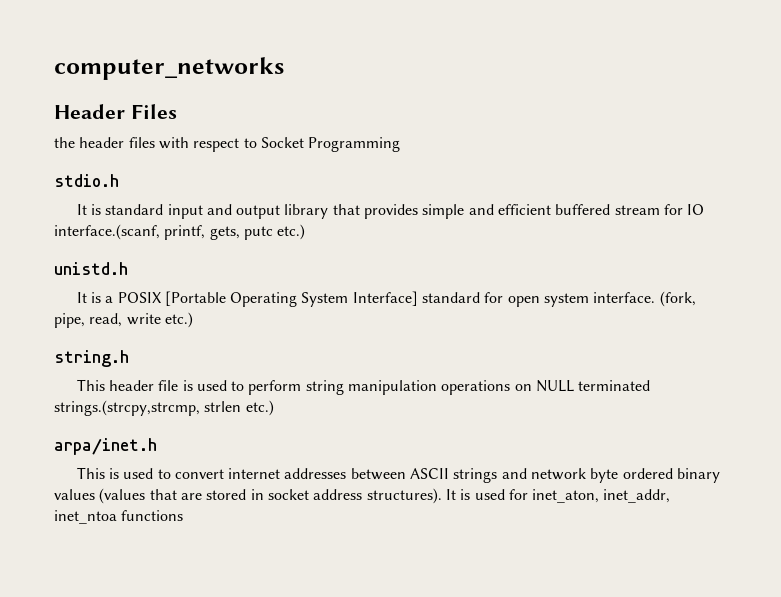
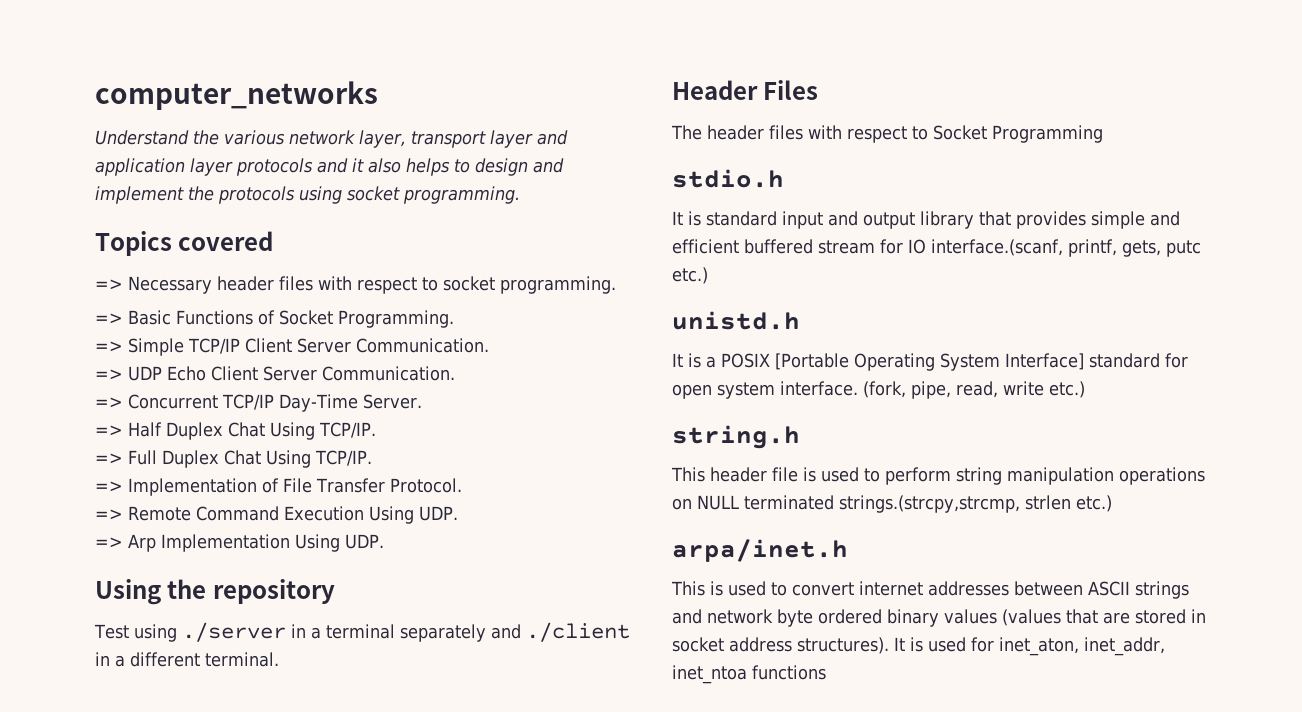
(284, 68) none -> [95,130,568,148] [95,158,564,176] [95,186,520,204] [95,231,274,256] [95,276,616,294] [95,310,454,328] [95,338,489,356] [95,366,455,381] [95,394,422,412] [95,422,376,440] [95,450,372,468] [95,478,462,496] [95,506,458,524] [95,534,384,552] [95,579,335,605] [94,622,630,642] [95,652,279,667] // Understand the various network layer, transport layer and application layer protocols and it also helps to design and implement the protocols using socket programming. // Topics covered // => Necessary header files with respect to socket programming. // => Basic Functions of Socket Programming. // => Simple TCP/IP Client Server Communication. // => UDP Echo Client Server Communication. // => Concurrent TCP/IP Day-Time Server. // => Half Duplex Chat Using TCP/IP. // => Full Duplex Chat Using TCP/IP. // => Implementation of File Transfer Protocol. // => Remote Command Execution Using UDP. // => Arp Implementation Using UDP. // Using the repository // Test using ./server in a terminal separately and ./client in a different terminal.
[54,137,75,148] the -> [671,125,702,140] The

